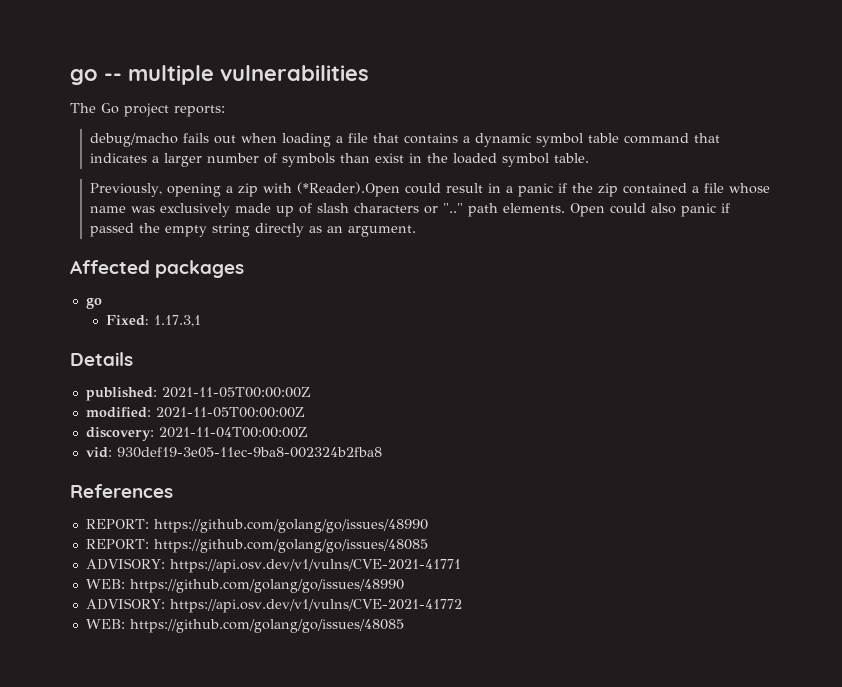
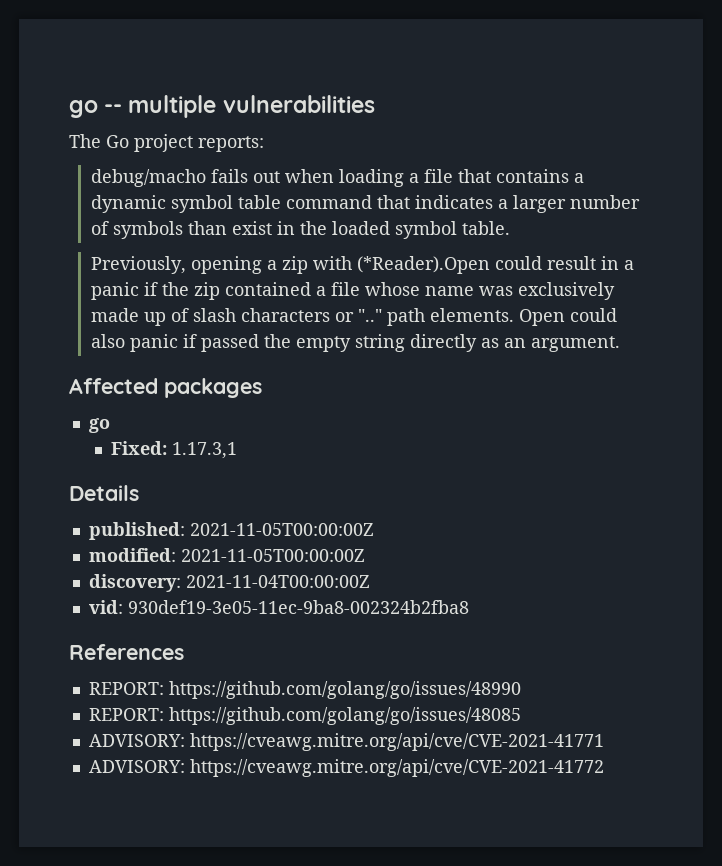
[169,559,461,573] [85,579,404,593] [85,598,462,613] [85,619,404,633] https://api.osv.dev/v1/vulns/CVE-2021-41771 // WEB: https://github.com/golang/go/issues/48990 // ADVISORY: https://api.osv.dev/v1/vulns/CVE-2021-41772 // WEB: https://github.com/golang/go/issues/48085 -> [189,733,604,751] [88,759,604,777] https://cveawg.mitre.org/api/cve/CVE-2021-41771 // ADVISORY: https://cveawg.mitre.org/api/cve/CVE-2021-41772

